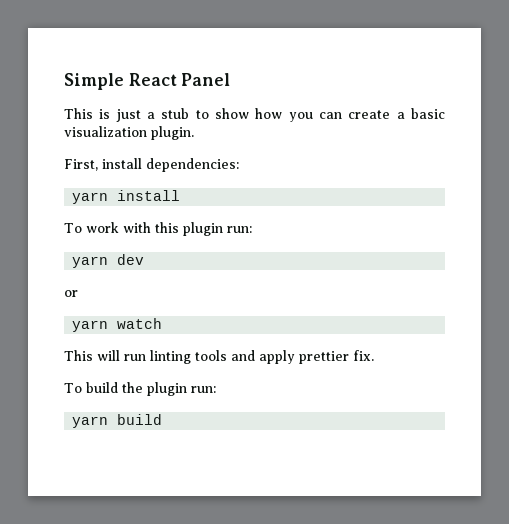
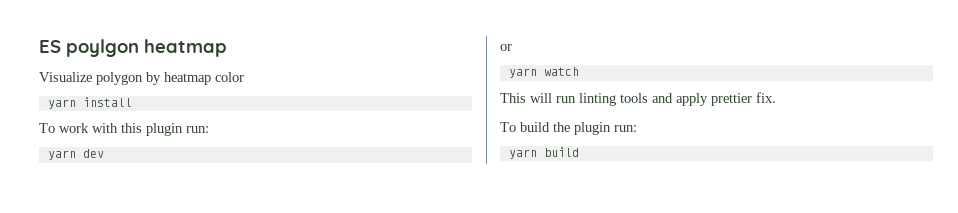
[64,73,231,90] [64,108,445,122] [64,126,194,140] [64,158,239,172] Simple React Panel // This is just a stub to show how you can create a basic visualization plugin. // First, install dependencies: -> [39,39,227,57] [39,72,244,85] ES poylgon heatmap // Visualize polygon by heatmap color

